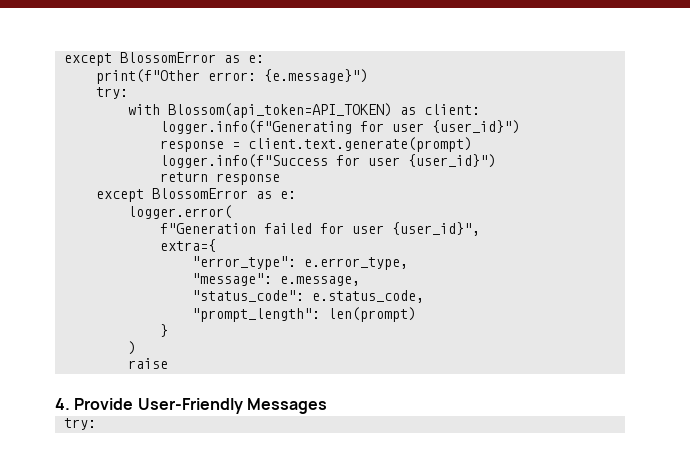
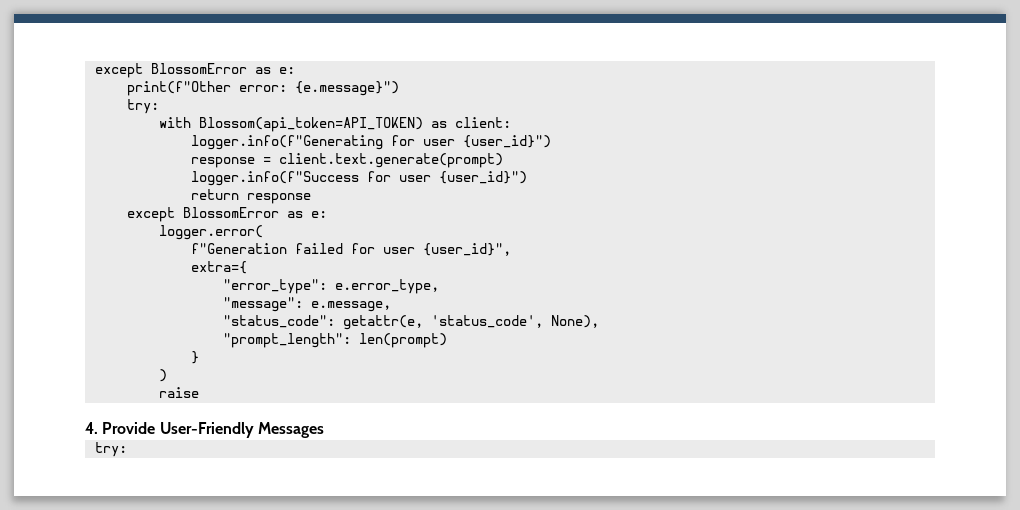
[312,290,424,303] e.status_code, -> [342,315,599,330] getattr(e, 'status_code', None),

